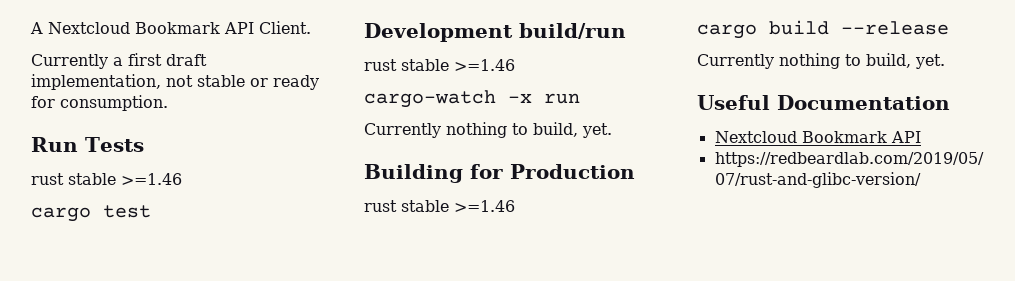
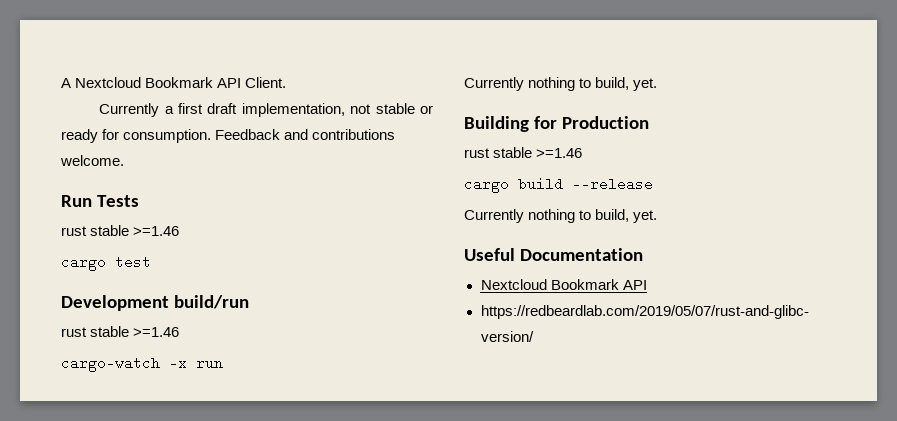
(168, 103) none -> [215,129,396,140] [60,155,124,166] Feedback and contributions welcome.

